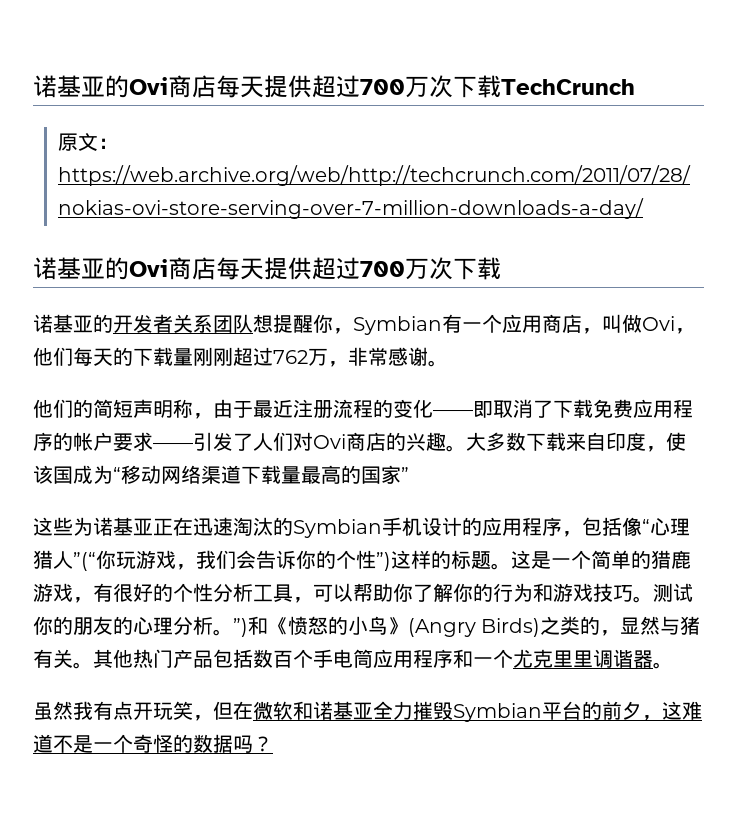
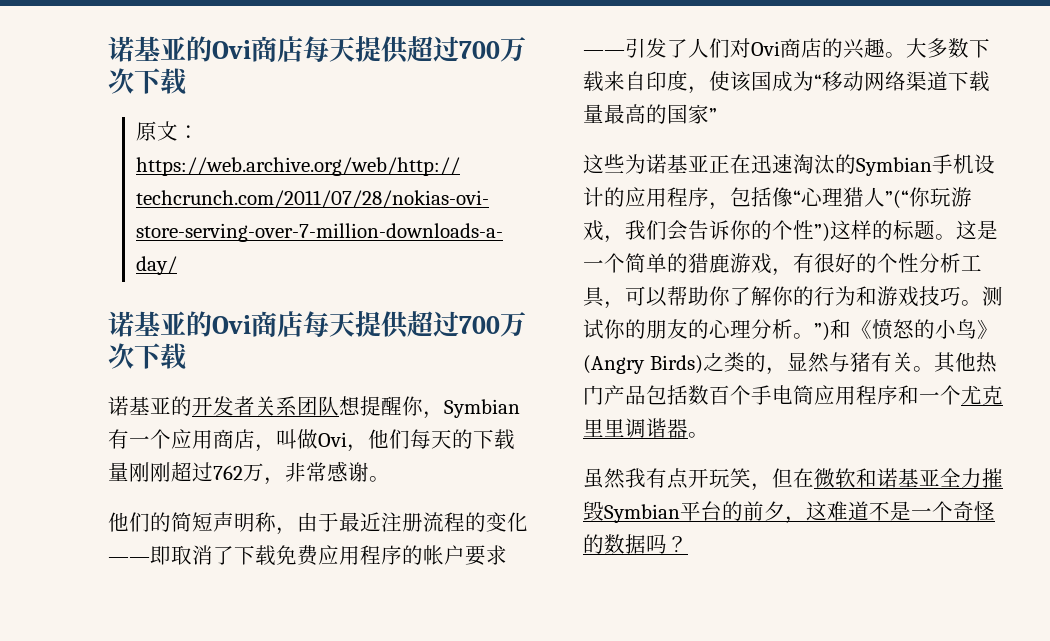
[501,79,635,95] TechCrunch -> (187, 81) none

